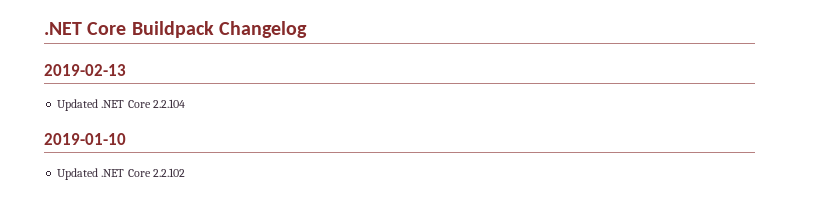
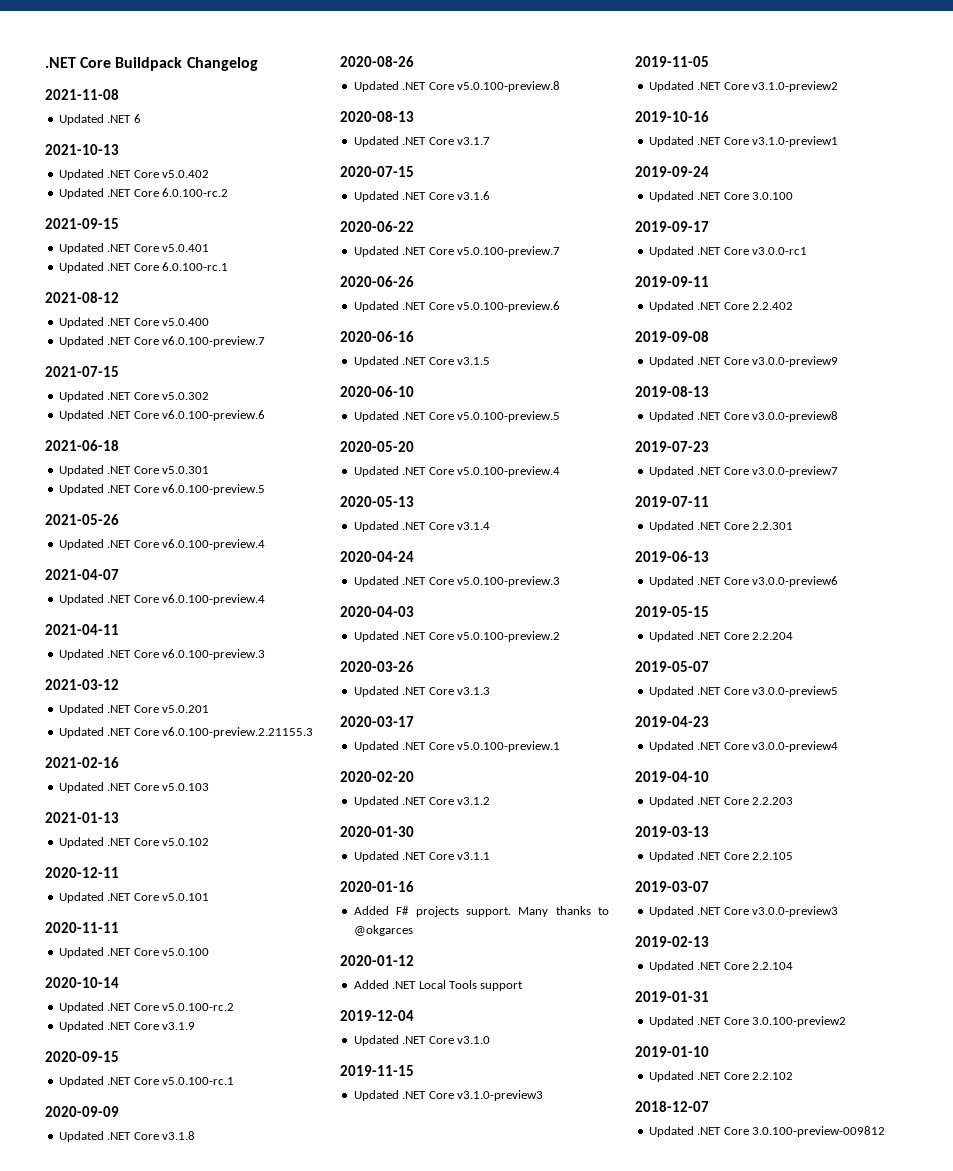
(307, 29) none -> [45,89,119,100] [58,114,141,125] [45,144,119,155] [58,169,209,180] [58,188,228,199] [45,218,119,229] [58,243,209,254] [58,262,228,273] [45,292,119,303] [58,317,209,328] [58,336,265,347] [45,366,119,377] [58,391,209,402] [58,410,265,421] [45,440,119,451] [58,465,209,476] [58,484,265,495] [45,514,119,525] [58,539,265,550] [45,569,119,580] [58,594,265,605] [45,624,119,635] [58,649,265,660] [45,679,119,690] [58,704,209,715] [58,727,313,738] [45,757,119,768] [58,782,209,793] [45,812,119,823] [58,837,209,848] [45,867,119,878] [58,892,209,903] [45,922,119,933] [58,947,209,958] [45,977,119,988] [58,1002,234,1013] [58,1021,195,1032] [45,1051,119,1062] [58,1076,234,1087] [45,1106,119,1117] [58,1131,195,1142] [340,56,414,67] [353,81,560,92] [340,111,414,122] [353,136,490,147] [340,166,414,177] [353,191,490,202] [340,221,414,232] [353,246,560,257] [340,276,414,287] [353,301,560,312] [340,331,414,342] [353,356,490,367] [340,386,414,397] [353,411,560,422] [340,441,414,452] [353,466,560,477] [340,496,414,507] [353,521,490,532] [340,551,414,562] [353,576,560,587] [340,606,414,617] [353,631,560,642] [340,661,414,672] [353,686,490,697] [340,716,414,727] [353,741,560,752] [340,771,414,782] [353,796,490,807] [340,826,414,837] [353,851,490,862] [340,881,414,892] [353,906,609,917] [353,925,413,936] [340,955,414,966] [353,980,524,991] [340,1010,414,1021] [353,1035,490,1046] [340,1065,414,1076] [353,1090,543,1101] [635,56,709,67] [648,81,838,92] [635,111,709,122] [648,136,838,147] [635,166,709,177] [648,191,793,202] [635,221,709,232] [648,246,807,257] [635,276,709,287] [648,301,793,312] [635,331,709,342] [648,356,838,367] [635,386,709,397] [648,411,838,422] [635,441,709,452] [648,466,838,477] [635,496,709,507] [648,521,793,532] [635,551,709,562] [648,576,838,587] [635,606,709,617] [648,631,793,642] [635,661,709,672] [648,686,838,697] [635,716,709,727] [648,741,838,752] [635,771,709,782] [648,796,793,807] [635,826,709,837] [648,851,793,862] [635,881,709,892] [648,906,838,917] // 2021-11-08 // Updated .NET 6 // 2021-10-13 // Updated .NET Core v5.0.402 // Updated .NET Core 6.0.100-rc.2 // 2021-09-15 // Updated .NET Core v5.0.401 // Updated .NET Core 6.0.100-rc.1 // 2021-08-12 // Updated .NET Core v5.0.400 // Updated .NET Core v6.0.100-preview.7 // 2021-07-15 // Updated .NET Core v5.0.302 // Updated .NET Core v6.0.100-preview.6 // 2021-06-18 // Updated .NET Core v5.0.301 // Updated .NET Core v6.0.100-preview.5 // 2021-05-26 // Updated .NET Core v6.0.100-preview.4 // 2021-04-07 // Updated .NET Core v6.0.100-preview.4 // 2021-04-11 // Updated .NET Core v6.0.100-preview.3 // 2021-03-12 // Updated .NET Core v5.0.201 // Updated .NET Core v6.0.100-preview.2.21155.3 // 2021-02-16 // Updated .NET Core v5.0.103 // 2021-01-13 // Updated .NET Core v5.0.102 // 2020-12-11 // Updated .NET Core v5.0.101 // 2020-11-11 // Updated .NET Core v5.0.100 // 2020-10-14 // Updated .NET Core v5.0.100-rc.2 // Updated .NET Core v3.1.9 // 2020-09-15 // Updated .NET Core v5.0.100-rc.1 // 2020-09-09 // Updated .NET Core v3.1.8 // 2020-08-26 // Updated .NET Core v5.0.100-preview.8 // 2020-08-13 // Updated .NET Core v3.1.7 // 2020-07-15 // Updated .NET Core v3.1.6 // 2020-06-22 // Updated .NET Core v5.0.100-preview.7 // 2020-06-26 // Updated .NET Core v5.0.100-preview.6 // 2020-06-16 // Updated .NET Core v3.1.5 // 2020-06-10 // Updated .NET Core v5.0.100-preview.5 // 2020-05-20 // Updated .NET Core v5.0.100-preview.4 // 2020-05-13 // Updated .NET Core v3.1.4 // 2020-04-24 // Updated .NET Core v5.0.100-preview.3 // 2020-04-03 // Updated .NET Core v5.0.100-preview.2 // 2020-03-26 // Updated .NET Core v3.1.3 // 2020-03-17 // Updated .NET Core v5.0.100-preview.1 // 2020-02-20 // Updated .NET Core v3.1.2 // 2020-01-30 // Updated .NET Core v3.1.1 // 2020-01-16 // Added F# projects support. Many thanks to @okgarces // 2020-01-12 // Added .NET Local Tools support // 2019-12-04 // Updated .NET Core v3.1.0 // 2019-11-15 // Updated .NET Core v3.1.0-preview3 // 2019-11-05 // Updated .NET Core v3.1.0-preview2 // 2019-10-16 // Updated .NET Core v3.1.0-preview1 // 2019-09-24 // Updated .NET Core 3.0.100 // 2019-09-17 // Updated .NET Core v3.0.0-rc1 // 2019-09-11 // Updated .NET Core 2.2.402 // 2019-09-08 // Updated .NET Core v3.0.0-preview9 // 2019-08-13 // Updated .NET Core v3.0.0-preview8 // 2019-07-23 // Updated .NET Core v3.0.0-preview7 // 2019-07-11 // Updated .NET Core 2.2.301 // 2019-06-13 // Updated .NET Core v3.0.0-preview6 // 2019-05-15 // Updated .NET Core 2.2.204 // 2019-05-07 // Updated .NET Core v3.0.0-preview5 // 2019-04-23 // Updated .NET Core v3.0.0-preview4 // 2019-04-10 // Updated .NET Core 2.2.203 // 2019-03-13 // Updated .NET Core 2.2.105 // 2019-03-07 // Updated .NET Core v3.0.0-preview3
(185, 103) none -> [635,991,709,1002] [648,1016,846,1027] // 2019-01-31 // Updated .NET Core 3.0.100-preview2
(185, 172) none -> [635,1101,709,1112] [648,1126,885,1137] // 2018-12-07 // Updated .NET Core 3.0.100-preview-009812

